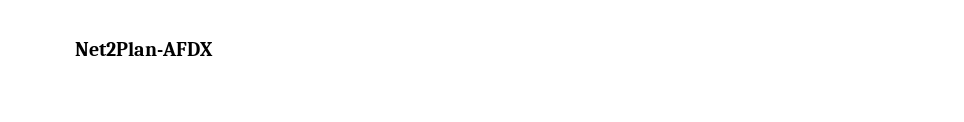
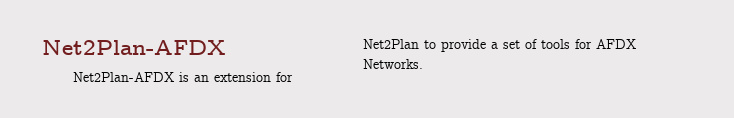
[75,41,213,56] Net2Plan-AFDX -> [42,40,226,55] [72,72,293,82] [363,39,636,52] [363,59,423,69] Net2Plan-AFDX // Net2Plan-AFDX is an extension for Net2Plan to provide a set of tools for AFDX Networks.

